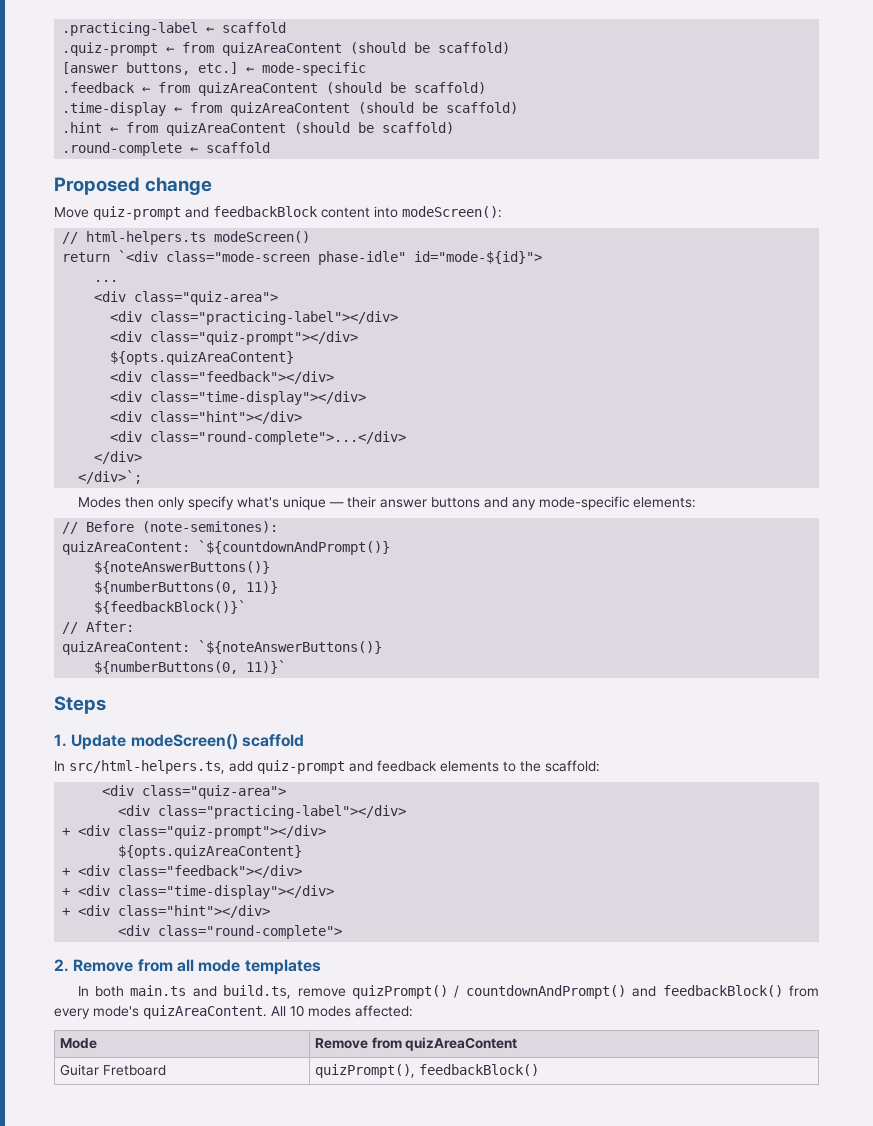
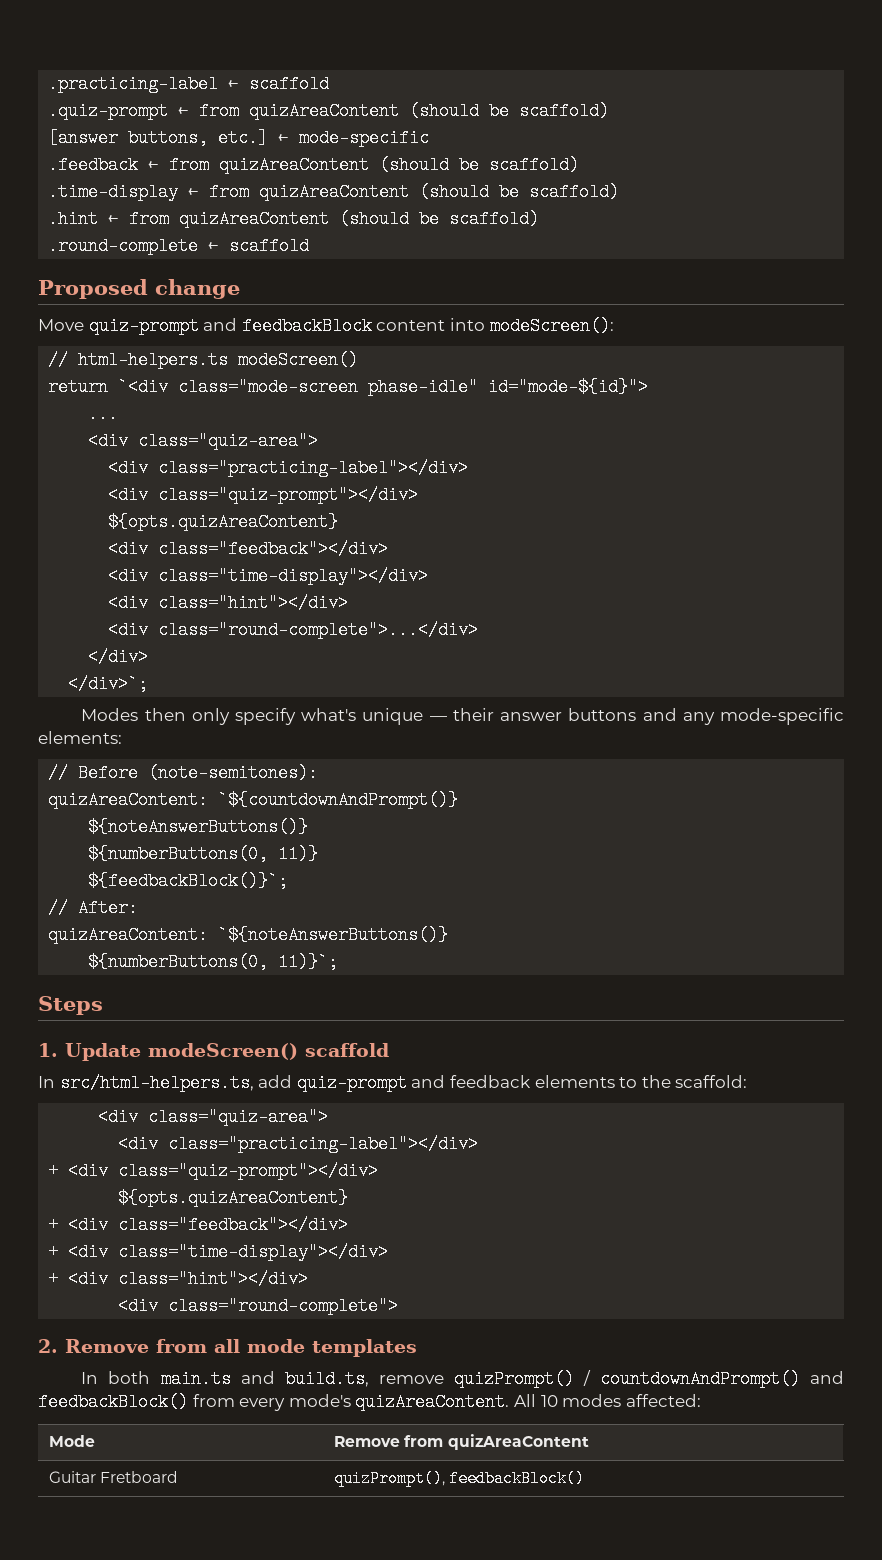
[94,600,247,614] ${feedbackBlock()}` -> [88,872,289,890] ${feedbackBlock()}`;
[246,660,287,674] 11)}` -> [278,953,339,971] 11)}`;

